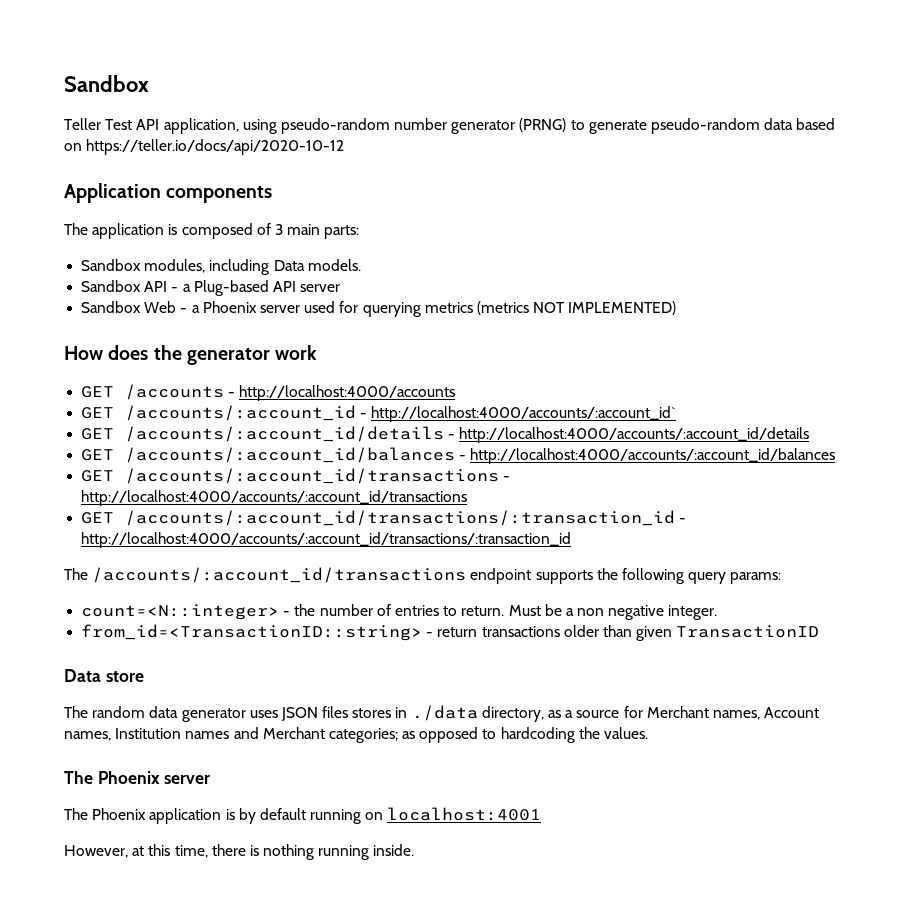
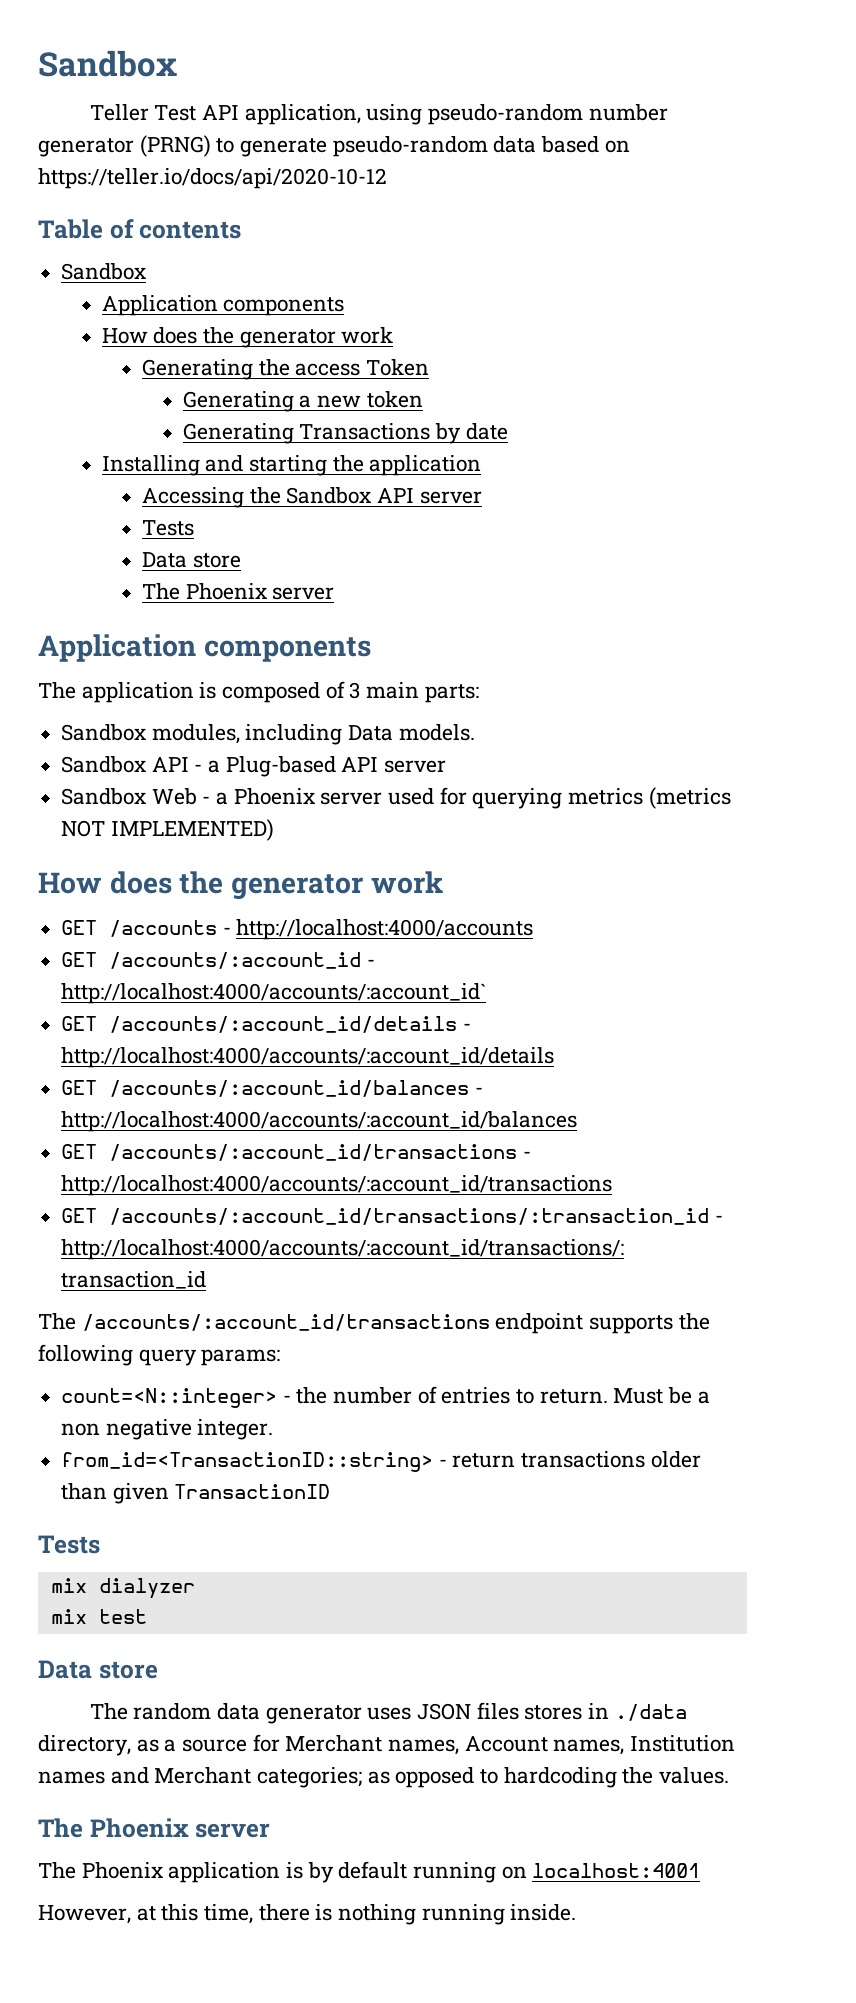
(345, 147) none -> [38,219,242,239] [61,263,147,280] [101,295,345,316] [101,327,394,348] [142,359,430,380] [182,391,423,412] [182,423,508,444] [101,455,482,476] [142,487,482,508] [142,520,195,536] [142,552,241,568] [142,583,335,600] // Table of contents // Sandbox // Application components // How does the generator work // Generating the access Token // Generating a new token // Generating Transactions by date // Installing and starting the application // Accessing the Sandbox API server // Tests // Data store // The Phoenix server
(820, 631) none -> [38,1535,100,1554] [50,1578,195,1599] [50,1609,147,1624] // Tests // mix dialyzer // mix test

